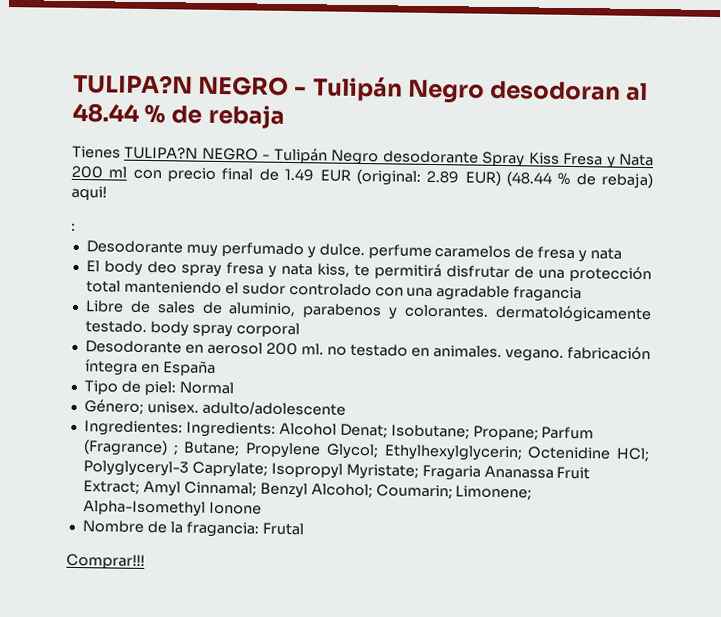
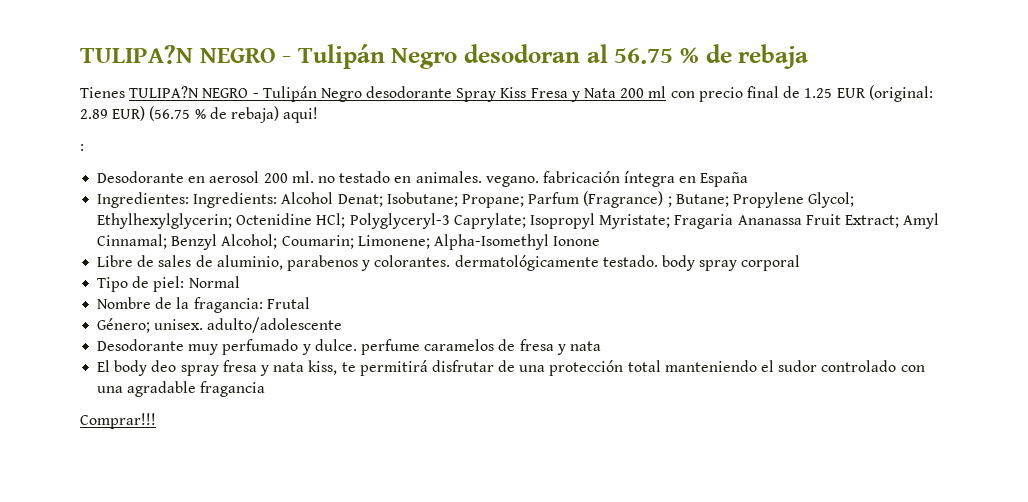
[72,102,139,123] 48.44 -> [614,48,674,64] 56.75
[284,168,315,182] 1.49 -> [804,88,833,98] 1.25
[505,171,552,187] (48.44 -> [149,106,191,121] (56.75
(76, 226) none -> [97,171,749,187] [97,191,855,208] [97,213,940,229] [97,234,601,250] [97,255,801,271] [97,276,240,292] [97,297,310,313] [97,317,343,333] // Desodorante en aerosol 200 ml. no testado en animales. vegano. fabricación íntegra en España // Ingredientes: Ingredients: Alcohol Denat; Isobutane; Propane; Parfum (Fragrance) ; Butane; Propylene Glycol; Ethylhexylglycerin; Octenidine HCl; Polyglyceryl-3 Caprylate; Isopropyl Myristate; Fragaria Ananassa Fruit Extract; Amyl Cinnamal; Benzyl Alcohol; Coumarin; Limonene; Alpha-Isomethyl Ionone // Libre de sales de aluminio, parabenos y colorantes. dermatológicamente testado. body spray corporal // Tipo de piel: Normal // Nombre de la fragancia: Frutal // Género; unisex. adulto/adolescente
[84,300,652,324] [84,320,300,338] [84,340,651,362] [84,359,216,376] [83,380,234,396] [83,399,346,416] [83,420,595,441] [82,439,650,463] [82,460,591,481] [82,480,533,501] [82,500,262,517] [81,520,304,538] // Libre de sales de aluminio, parabenos y colorantes. dermatológicamente testado. body spray corporal // Desodorante en aerosol 200 ml. no testado en animales. vegano. fabricación íntegra en España // Tipo de piel: Normal // Género; unisex. adulto/adolescente // Ingredientes: Ingredients: Alcohol Denat; Isobutane; Propane; Parfum (Fragrance) ; Butane; Propylene Glycol; Ethylhexylglycerin; Octenidine HCl; Polyglyceryl-3 Caprylate; Isopropyl Myristate; Fragaria Ananassa Fruit Extract; Amyl Cinnamal; Benzyl Alcohol; Coumarin; Limonene; Alpha-Isomethyl Ionone // Nombre de la fragancia: Frutal -> (266, 389) none

